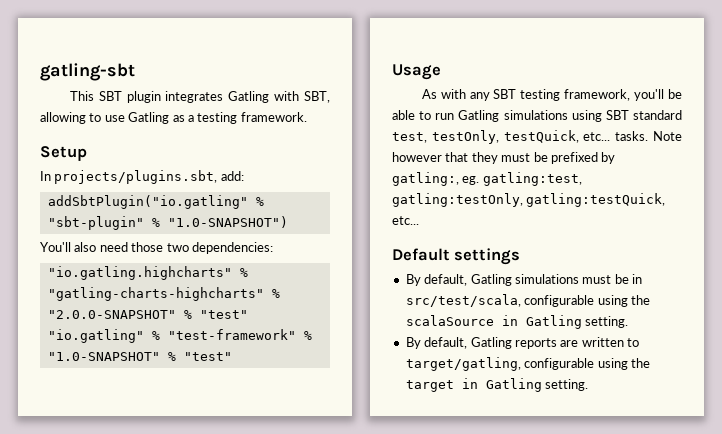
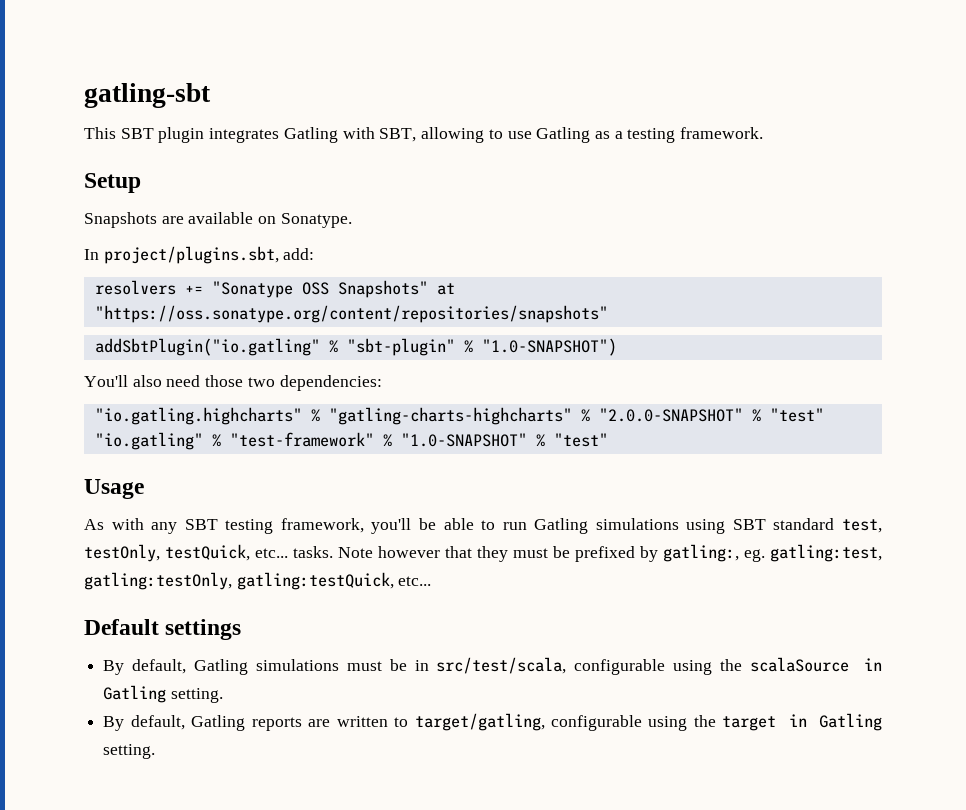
(87, 153) none -> [84,212,352,228] // Snapshots are available on Sonatype.
[54,170,218,184] projects/plugins.sbt, -> [103,246,279,264] project/plugins.sbt,
(244, 176) none -> [94,280,455,298] [94,305,608,323] // resolvers += "Sonatype OSS Snapshots" at "https://oss.sonatype.org/content/repositories/snapshots"

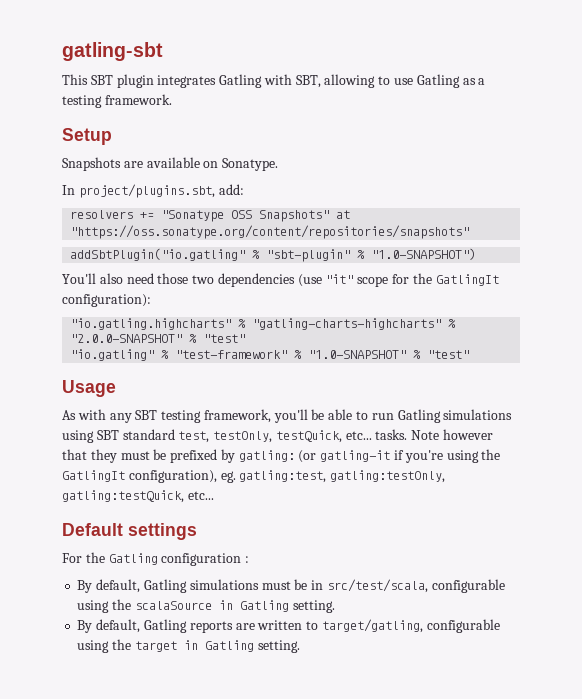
[279,375,382,391] dependencies: -> [217,273,499,287] [62,294,151,307] dependencies (use "it" scope for the GatlingIt configuration):
[663,544,739,562] gatling:, -> [238,449,501,463] [62,470,217,483] gatling: (or gatling-it if you're using the GatlingIt configuration),
(242, 629) none -> [62,552,250,566] // For the Gatling configuration :

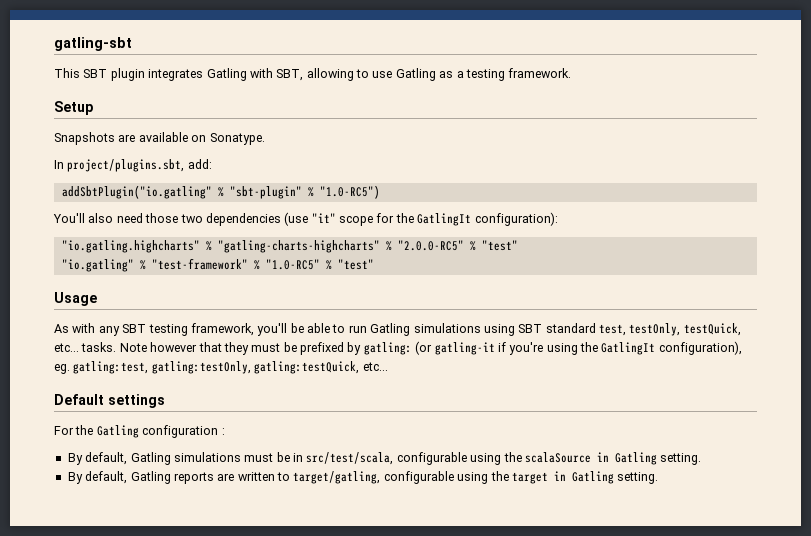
[70,210,351,222] [70,225,470,239] // resolvers += "Sonatype OSS Snapshots" at "https://oss.sonatype.org/content/repositories/snapshots" -> (212, 164) none
[371,248,477,260] "1.0-SNAPSHOT") -> [319,185,380,199] "1.0-RC5")
[70,334,183,343] "2.0.0-SNAPSHOT" -> [397,240,464,251] "2.0.0-RC5"
[308,350,407,359] "1.0-SNAPSHOT" -> [265,259,320,270] "1.0-RC5"

